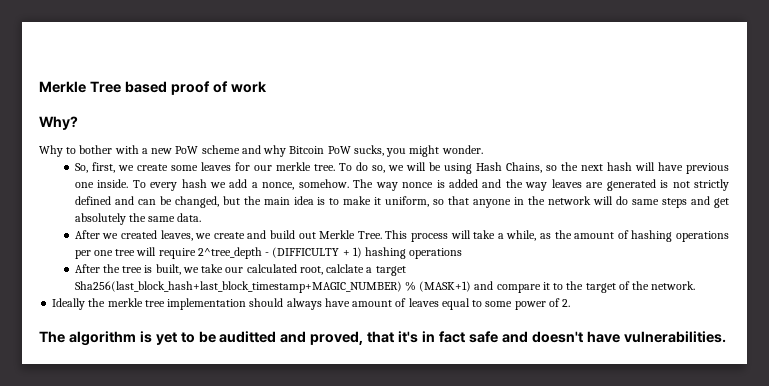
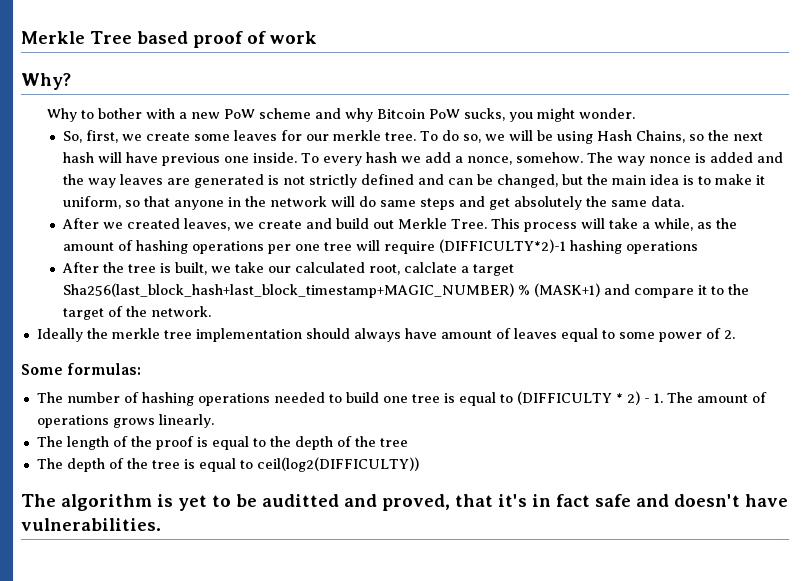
[197,247,362,259] 2^tree_depth - (DIFFICULTY + 1) -> [438,239,566,253] (DIFFICULTY*2)-1
(571, 303) none -> [21,363,142,375] [36,391,767,406] [36,414,214,428] [36,436,408,450] [36,457,419,472] // Some formulas: // The number of hashing operations needed to build one tree is equal to (DIFFICULTY * 2) - 1. The amount of operations grows linearly. // The length of the proof is equal to the depth of the tree // The depth of the tree is equal to ceil(log2(DIFFICULTY))

